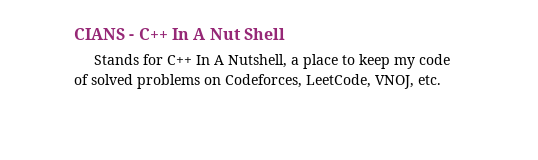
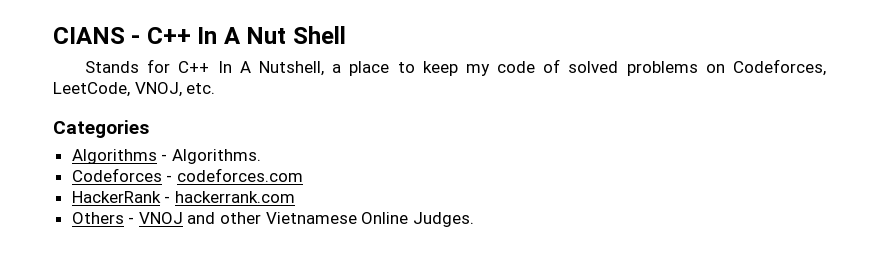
(441, 80) none -> [53,120,149,138] [71,149,261,164] [71,168,303,182] [71,191,295,203] [71,212,474,227] // Categories // Algorithms - Algorithms. // Codeforces - codeforces.com // HackerRank - hackerrank.com // Others - VNOJ and other Vietnamese Online Judges.

